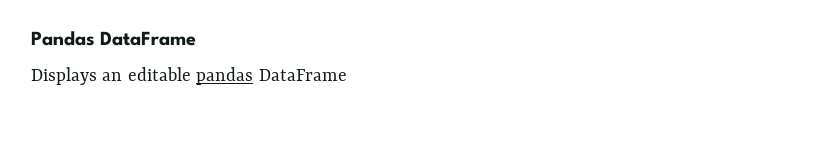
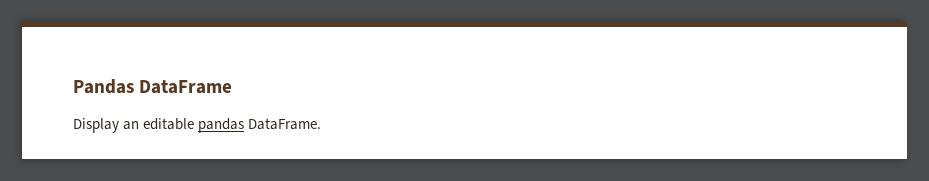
[31,67,97,85] Displays -> [73,118,119,133] Display
[258,69,347,81] DataFrame -> [248,118,322,130] DataFrame.

